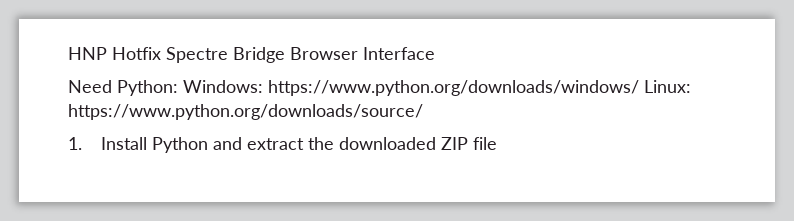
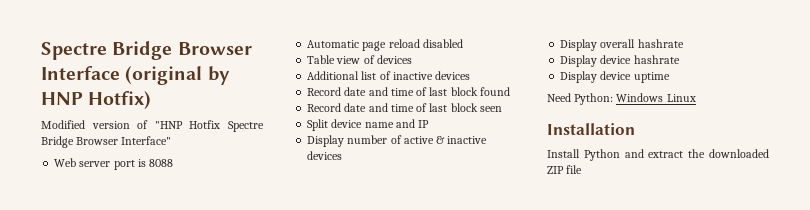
[68,47,435,63] [68,80,691,96] [68,104,423,120] [68,137,82,150] HNP Hotfix Spectre Bridge Browser Interface // Need Python: Windows: https://www.python.org/downloads/windows/ Linux: https://www.python.org/downloads/source/ // 1. -> [41,41,252,60] [41,66,230,85] [41,91,152,109] [41,120,264,132] [41,136,172,148] [54,158,174,170] [307,39,463,51] [307,55,412,64] [307,71,471,80] [307,87,510,96] [307,103,502,112] [307,119,430,131] [307,135,488,147] [307,151,343,160] [560,39,684,51] [560,55,680,67] [560,71,670,83] [547,93,696,105] [547,123,635,135] Spectre Bridge Browser Interface (original by HNP Hotfix) // Modified version of "HNP Hotfix Spectre Bridge Browser Interface" // Web server port is 8088 // Automatic page reload disabled // Table view of devices // Additional list of inactive devices // Record date and time of last block found // Record date and time of last block seen // Split device name and IP // Display number of active & inactive devices // Display overall hashrate // Display device hashrate // Display device uptime // Need Python: Windows Linux // Installation //

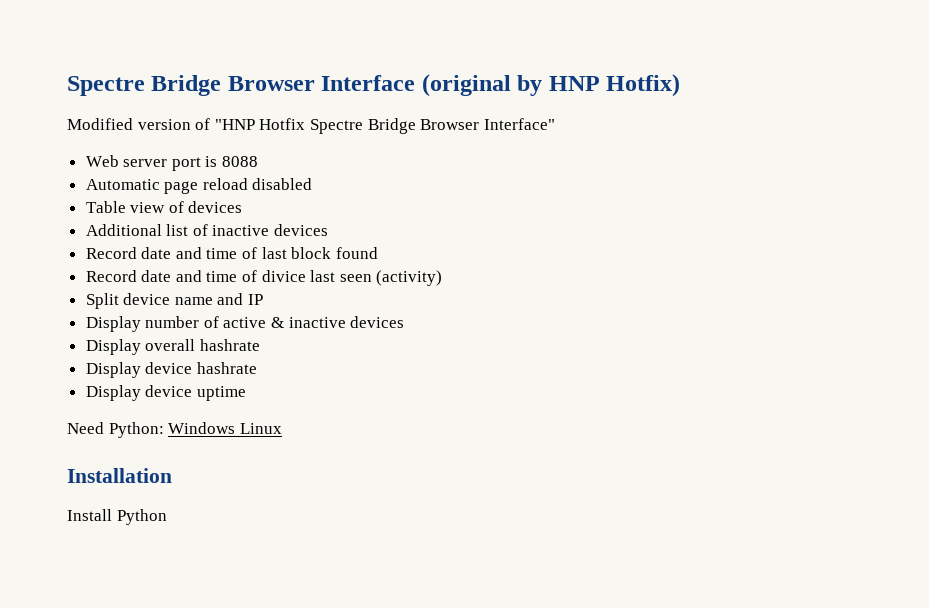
[429,103,478,112] last block -> [261,270,336,282] divice last
(502, 109) none -> [376,270,443,286] (activity)
[624,149,769,158] [547,165,583,174] and extract the downloaded ZIP file -> (167, 517) none

